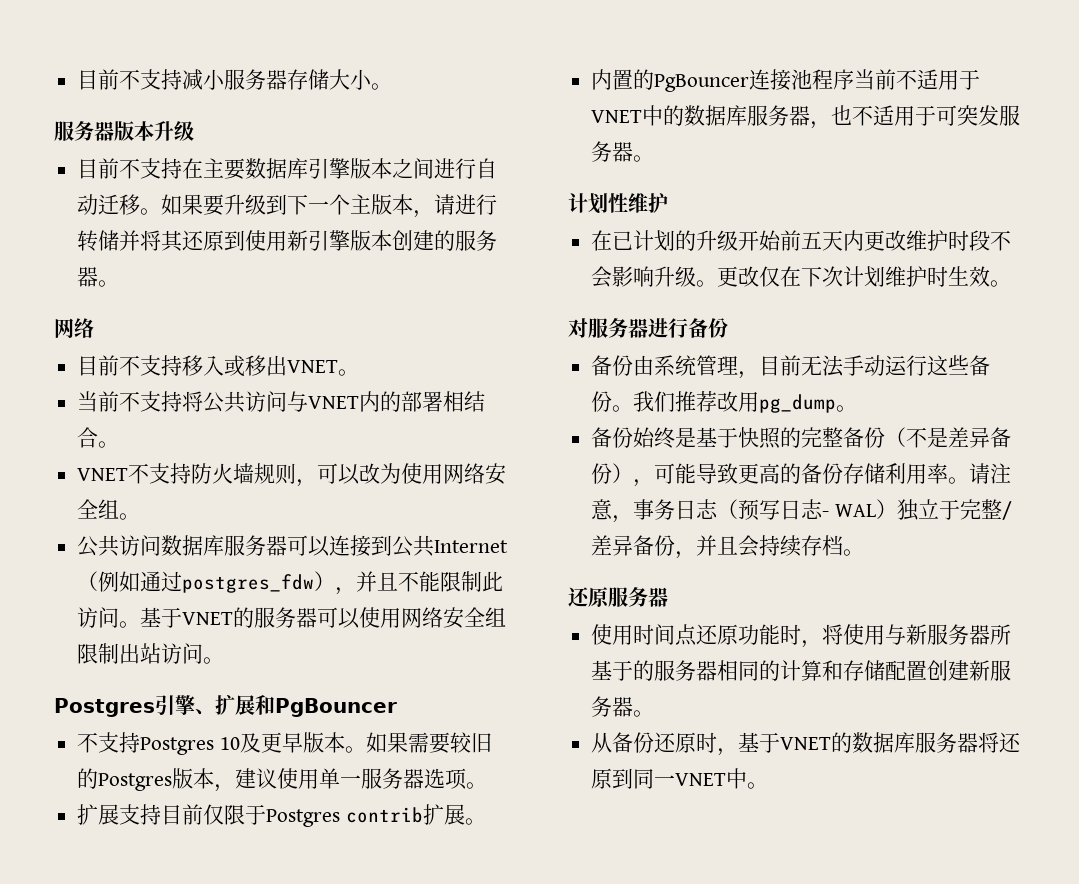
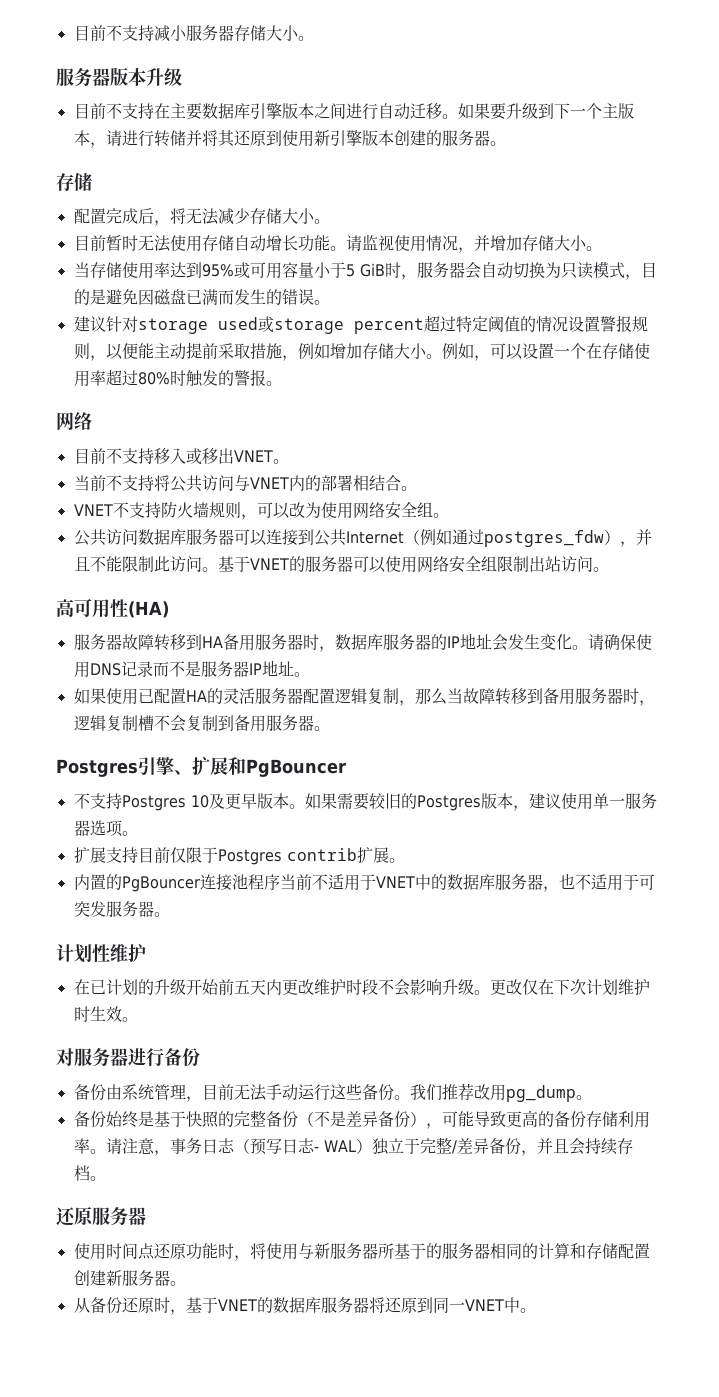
(120, 283) none -> [56,172,92,191] [73,208,330,226] [73,234,602,253] [73,261,657,280] [73,289,330,306] [73,315,648,334] [73,342,650,361] [73,369,282,387] // 存储 // 配置完成后，将无法减少存储大小。 // 目前暂时无法使用存储自动增长功能。请监视使用情况，并增加存储大小。 // 当存储使用率达到95%或可用容量小于5 GiB时，服务器会自动切换为只读模式，目的是避免因磁盘已满而发生的错误。 // 建议针对storage used或storage percent超过特定阈值的情况设置警报规则，以便能主动提前采取措施，例如增加存储大小。例如，可以设置一个在存储使用率超过80%时触发的警报。
(225, 660) none -> [56,598,169,618] [73,633,652,652] [73,660,310,678] [73,688,655,706] [73,715,330,732] // 高可用性(HA) // 服务器故障转移到HA备用服务器时，数据库服务器的IP地址会发生变化。请确保使用DNS记录而不是服务器IP地址。 // 如果使用已配置HA的灵活服务器配置逻辑复制，那么当故障转移到备用服务器时，逻辑复制槽不会复制到备用服务器。

